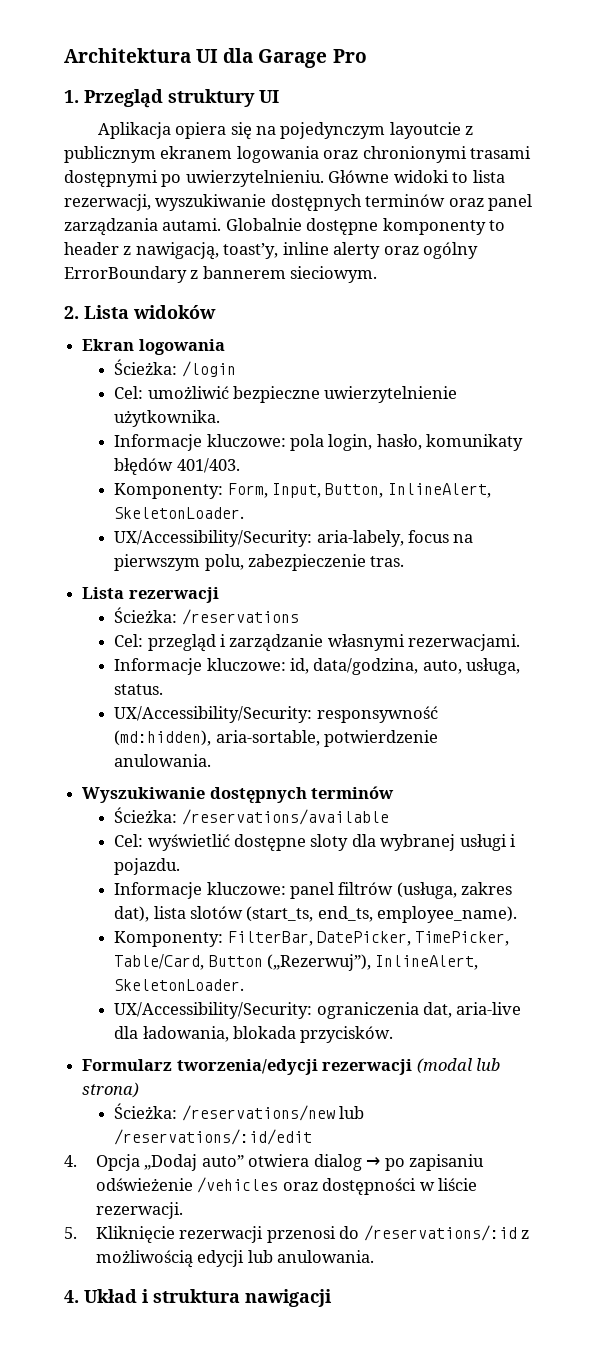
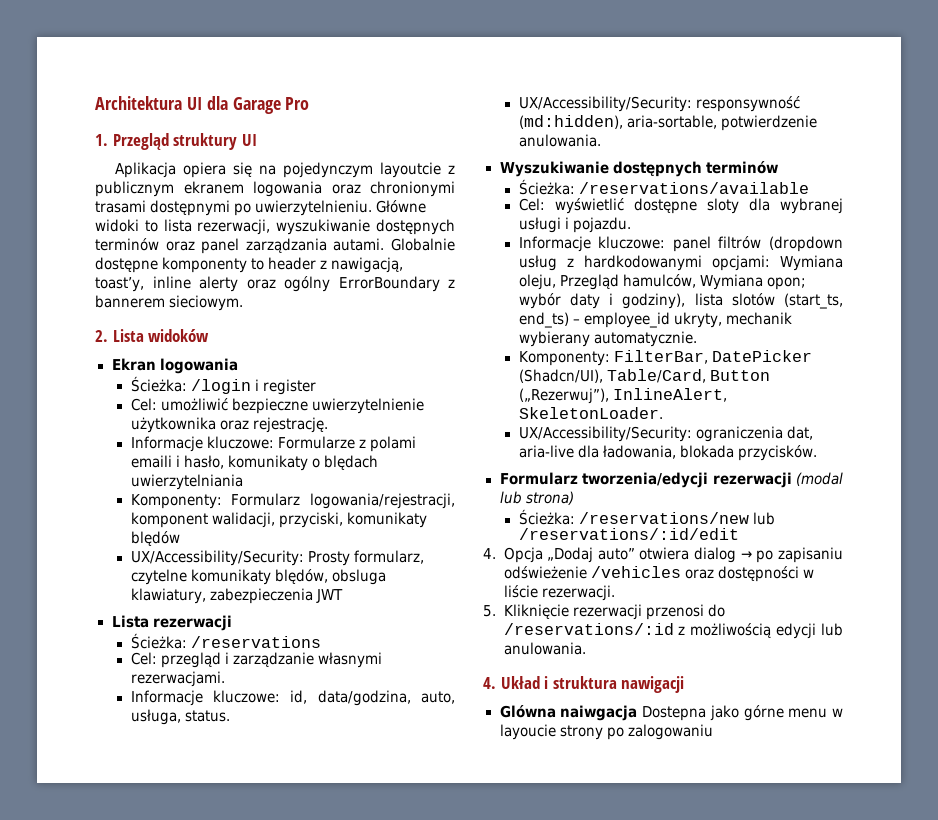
(236, 369) none -> [254,379,316,395] i register
[114,410,221,427] [114,434,524,451] [114,458,240,475] [114,483,491,499] [114,507,245,519] [114,530,474,547] [114,554,405,571] użytkownika. // Informacje kluczowe: pola login, hasło, komunikaty błędów 401/403. // Komponenty: Form, Input, Button, InlineAlert, SkeletonLoader. // UX/Accessibility/Security: aria-labely, focus na pierwszym polu, zabezpieczenie tras. -> [130,417,328,433] [130,436,416,452] [130,455,379,471] [130,474,243,490] [130,493,455,509] [130,512,427,528] [130,531,180,546] [130,550,424,566] [130,569,386,585] [130,588,343,604] użytkownika oraz rejestrację. // Informacje kluczowe: Formularze z polami emaili i hasło, komunikaty o blędach uwierzytelniania // Komponenty: Formularz logowania/rejestracji, komponent walidacji, przyciski, komunikaty blędów // UX/Accessibility/Security: Prosty formularz, czytelne komunikaty blędów, obsluga klawiatury, zabezpieczenia JWT
[396,882,513,899] [114,906,518,923] (usługa, zakres dat), lista slotów (start_ts, end_ts, employee_name). -> [769,236,843,252] [518,255,843,271] [518,274,806,290] [518,293,843,309] [518,312,792,328] [518,331,697,347] (dropdown usług z hardkodowanymi opcjami: Wymiana oleju, Przegląd hamulców, Wymiana opon; wybór daty i godziny), lista slotów (start_ts, end_ts) – employee_id ukryty, mechanik wybierany automatycznie.
[316,931,510,946] DatePicker, TimePicker, -> [711,350,812,362] [518,369,603,383] DatePicker (Shadcn/UI),
(332, 1298) none -> [499,705,843,721] [499,724,713,740] // Glówna naiwgacja Dostepna jako górne menu w layoucie strony po zalogowaniu

